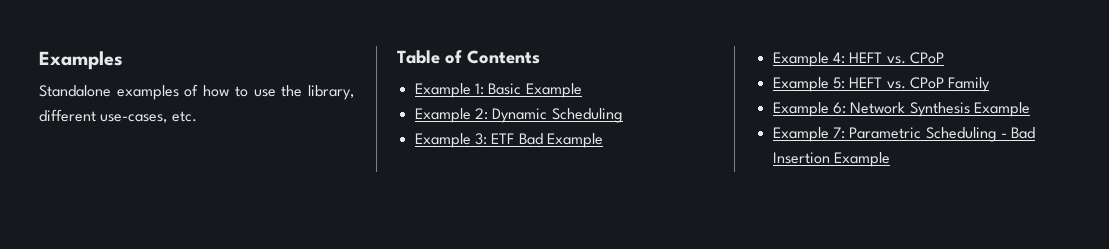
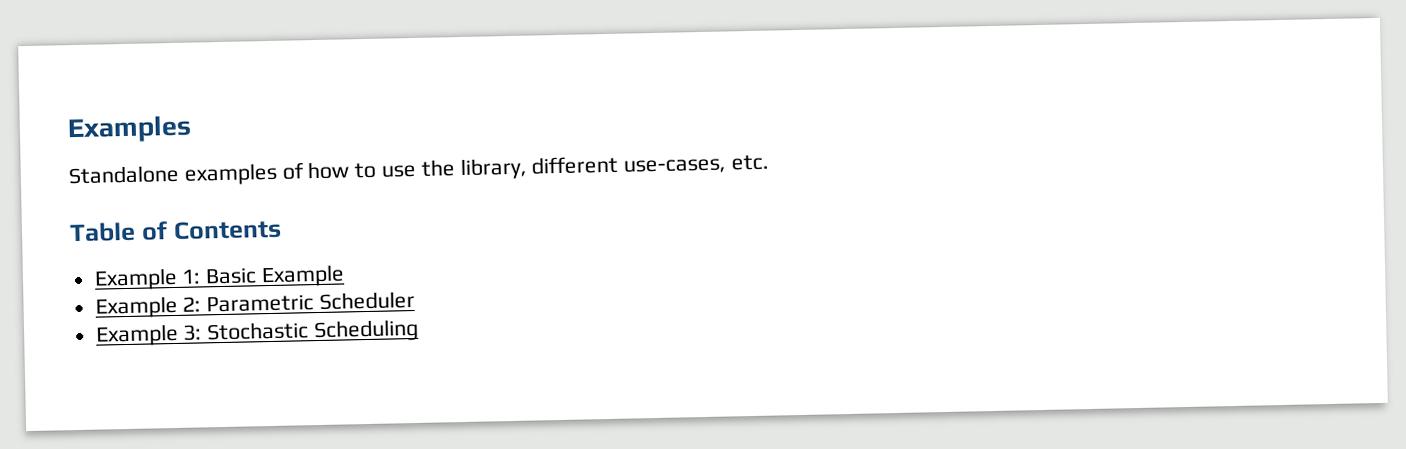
[492,108,623,123] Dynamic Scheduling -> [206,290,416,313] Parametric Scheduler
[491,133,603,148] [772,52,944,67] [772,77,991,92] [772,102,1030,117] [772,127,1036,142] [772,152,890,167] ETF Bad Example // Example 4: HEFT vs. CPoP // Example 5: HEFT vs. CPoP Family // Example 6: Network Synthesis Example // Example 7: Parametric Scheduling - Bad Insertion Example -> [206,318,420,343] Stochastic Scheduling

